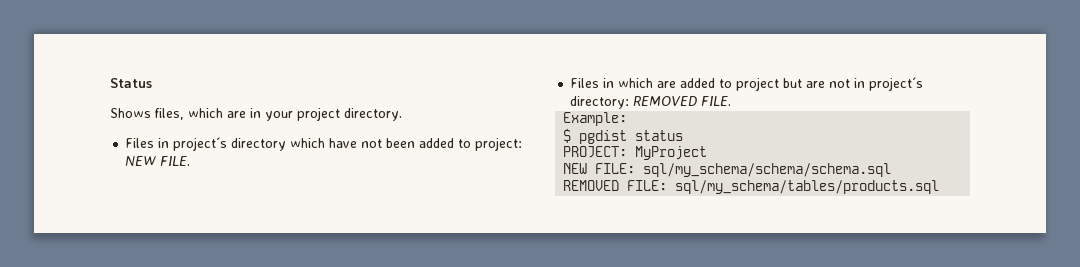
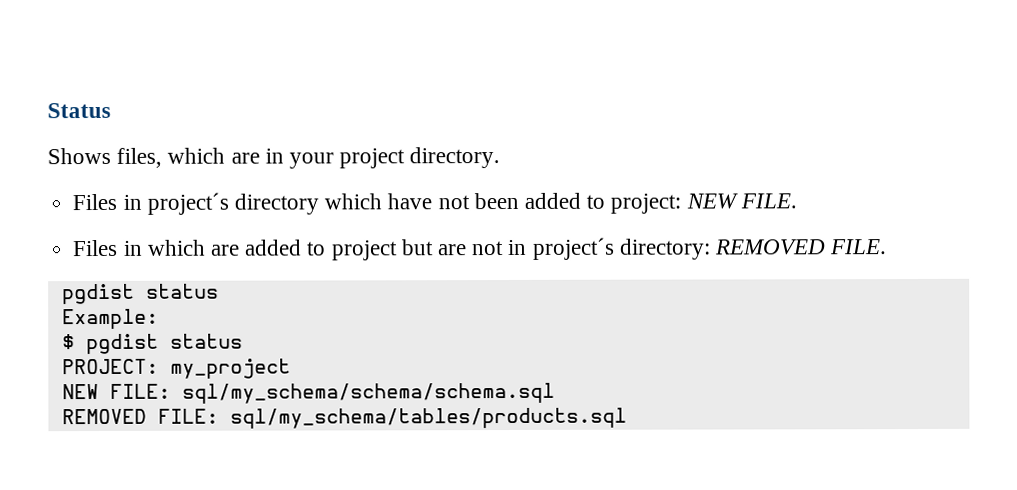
(732, 101) none -> [61,283,219,305] // pgdist status
[635,146,708,160] MyProject -> [169,358,291,379] my_project

